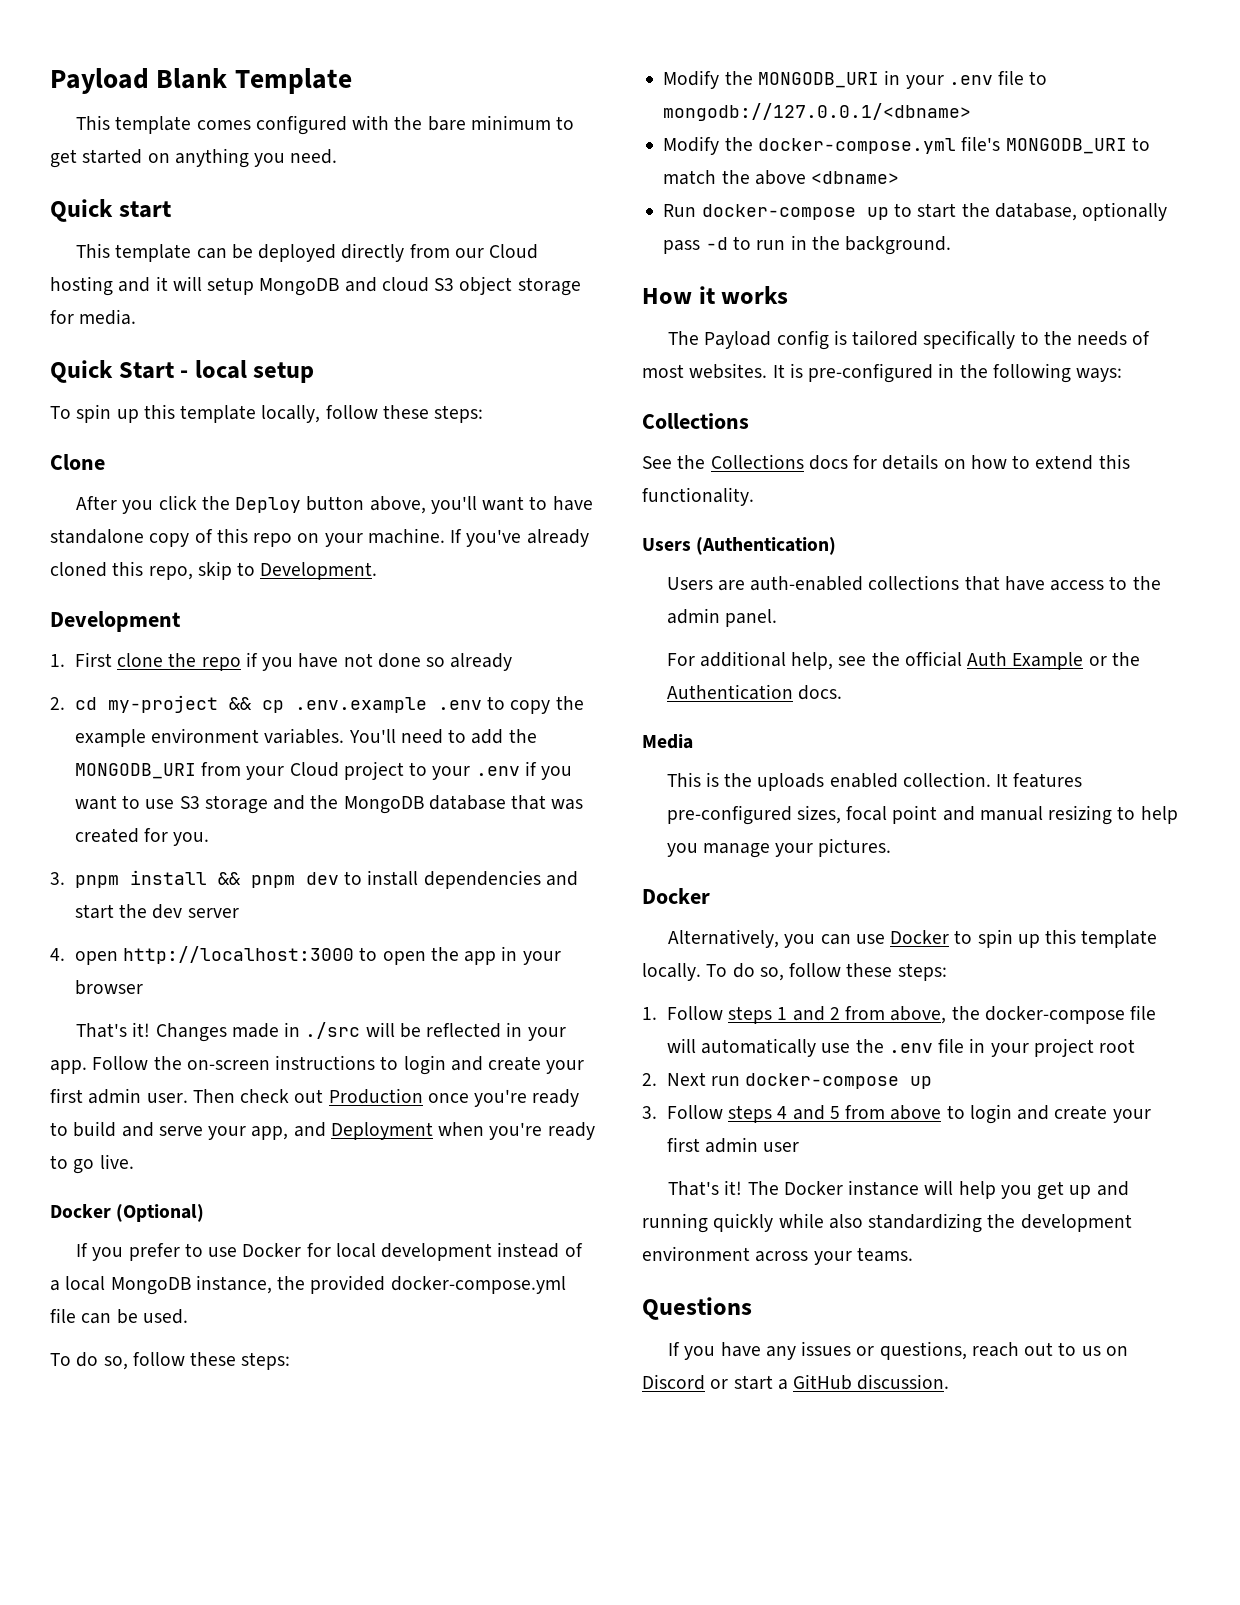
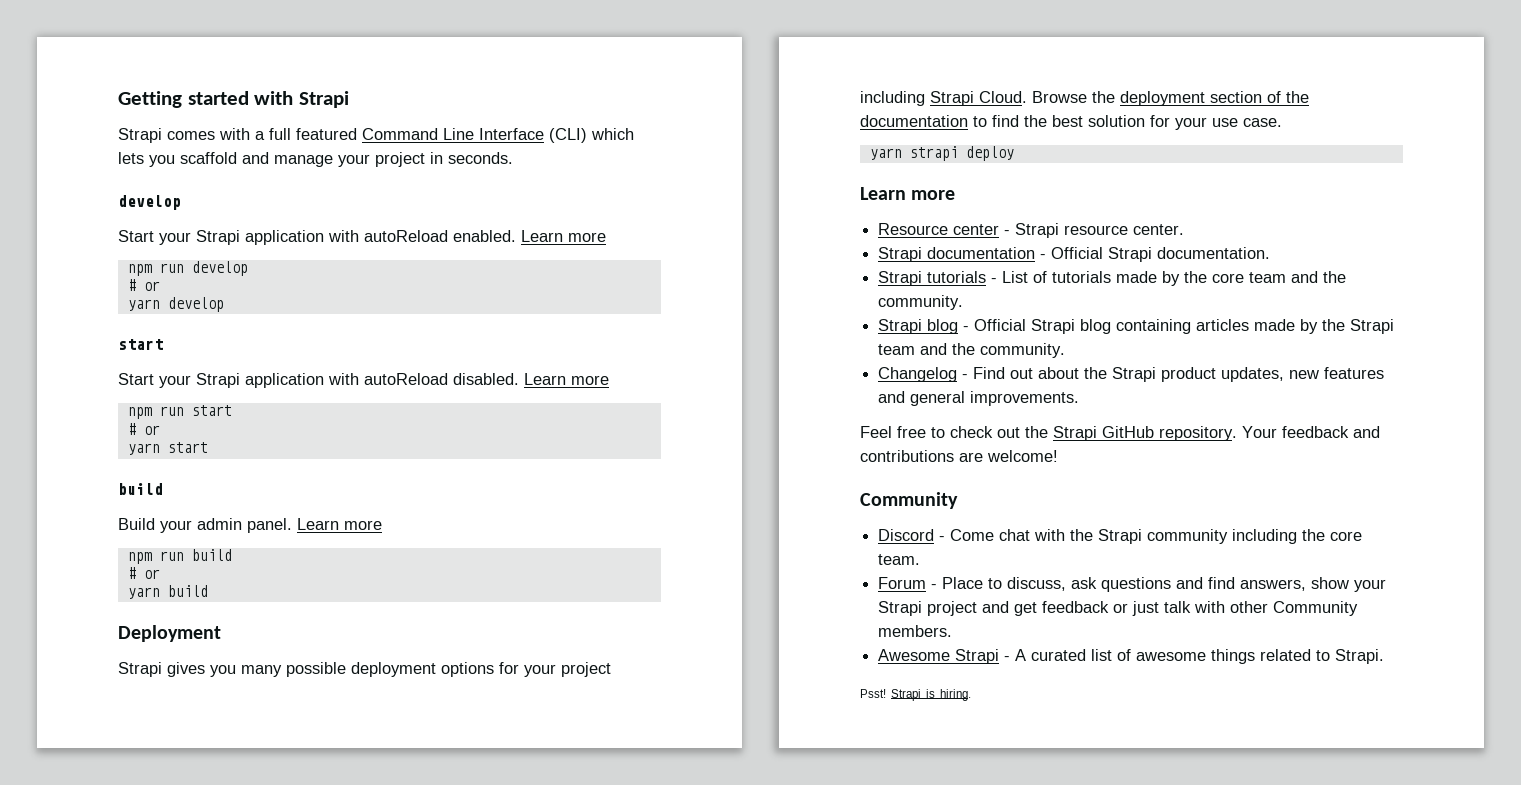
[50,68,352,94] [76,115,575,135] [50,148,338,168] [50,199,171,222] [76,243,539,262] [50,276,581,296] [50,309,137,325] [50,360,315,383] [50,404,484,423] [50,454,105,470] [76,495,593,514] [50,528,589,547] [50,561,378,580] [50,611,181,632] [50,652,513,671] [50,695,584,714] [74,728,537,747] [74,761,573,780] [74,795,584,814] [74,828,210,846] [50,870,578,889] [74,904,239,919] [50,946,561,965] [74,980,143,995] [76,1022,566,1042] [50,1055,585,1075] [50,1088,580,1107] [50,1121,595,1140] [50,1154,134,1174] [50,1204,205,1222] [76,1242,583,1261] [50,1275,566,1295] [50,1308,188,1324] [50,1352,291,1370] [663,70,1048,89] [663,103,972,121] [663,136,1150,155] [663,170,900,185] [663,202,1168,221] [663,235,952,255] [642,286,789,304] [668,330,1151,350] [642,363,1123,383] [642,413,749,429] [642,454,1130,470] [642,487,754,506] [642,537,837,555] [666,575,1161,591] [666,608,777,627] [666,651,1140,670] [666,684,842,700] [642,734,693,749] [666,772,1083,791] [666,805,1178,825] [666,838,892,858] [642,888,710,904] [668,929,1158,948] [642,963,947,981] [642,1005,1157,1024] [666,1038,1136,1057] [642,1072,933,1089] [642,1104,1151,1124] [666,1137,800,1153] [668,1180,1129,1200] [642,1213,1132,1233] [642,1246,913,1265] [642,1297,752,1320] [668,1341,1128,1360] [642,1374,950,1390] Payload Blank Template // This template comes configured with the bare minimum to get started on anything you need. // Quick start // This template can be deployed directly from our Cloud hosting and it will setup MongoDB and cloud S3 object storage for media. // Quick Start - local setup // To spin up this template locally, follow these steps: // Clone // After you click the Deploy button above, you'll want to have standalone copy of this repo on your machine. If you've already cloned this repo, skip to Development. // Development // 1. First clone the repo if you have not done so already // 2. cd my-project && cp .env.example .env to copy the example environment variables. You'll need to add the MONGODB_URI from your Cloud project to your .env if you want to use S3 storage and the MongoDB database that was created for you. // 3. pnpm install && pnpm dev to install dependencies and start the dev server // 4. open http://localhost:3000 to open the app in your browser // That's it! Changes made in ./src will be reflected in your app. Follow the on-screen instructions to login and create your first admin user. Then check out Production once you're ready to build and serve your app, and Deployment when you're ready to go live. // Docker (Optional) // If you prefer to use Docker for local development instead of a local MongoDB instance, the provided docker-compose.yml file can be used. // To do so, follow these steps: // Modify the MONGODB_URI in your .env file to mongodb://127.0.0.1/<dbname> // Modify the docker-compose.yml file's MONGODB_URI to match the above <dbname> // Run docker-compose up to start the database, optionally pass -d to run in the background. // How it works // The Payload config is tailored specifically to the needs of most websites. It is pre-configured in the following ways: // Collections // See the Collections docs for details on how to extend this functionality. // Users (Authentication) // Users are auth-enabled collections that have access to the admin panel. // For additional help, see the official Auth Example or the Authentication docs. // Media // This is the uploads enabled collection. It features pre-configured sizes, focal point and manual resizing to help you manage your pictures. // Docker // Alternatively, you can use Docker to spin up this template locally. To do so, follow these steps: // 1. Follow steps 1 and 2 from above, the docker-compose file will automatically use the .env file in your project root // 2. Next run docker-compose up // 3. Follow steps 4 and 5 from above to login and create your first admin user // That's it! The Docker instance will help you get up and running quickly while also standardizing the development environment across your teams. // Questions // If you have any issues or questions, reach out to us on Discord or start a GitHub discussion. -> [118,91,349,108] [118,128,634,143] [118,152,513,167] [118,195,181,210] [118,230,606,245] [127,261,248,276] [127,279,160,291] [127,297,224,312] [118,339,163,350] [118,373,609,388] [127,405,232,419] [127,423,160,435] [127,442,208,455] [118,483,163,495] [118,518,382,533] [127,549,232,564] [127,567,160,579] [127,585,208,599] [118,625,221,642] [118,662,611,677] [860,91,1309,106] [860,115,1282,130] [869,146,1014,161] [860,187,956,200] [878,223,1185,238] [878,247,1271,262] [878,271,1347,286] [878,295,964,310] [878,319,1395,334] [878,343,1066,358] [878,367,1385,382] [878,391,1080,406] [860,426,1380,441] [860,450,1058,462] [860,492,958,509] [878,529,1363,544] [878,554,921,565] [878,577,1387,592] [878,601,1359,616] [878,625,953,637] [878,649,1385,664] [860,689,971,701] Getting started with Strapi // Strapi comes with a full featured Command Line Interface (CLI) which lets you scaffold and manage your project in seconds. // develop // Start your Strapi application with autoReload enabled. Learn more // npm run develop // # or // yarn develop // start // Start your Strapi application with autoReload disabled. Learn more // npm run start // # or // yarn start // build // Build your admin panel. Learn more // npm run build // # or // yarn build // Deployment // Strapi gives you many possible deployment options for your project including Strapi Cloud. Browse the deployment section of the documentation to find the best solution for your use case. // yarn strapi deploy // Learn more // Resource center - Strapi resource center. // Strapi documentation - Official Strapi documentation. // Strapi tutorials - List of tutorials made by the core team and the community. // Strapi blog - Official Strapi blog containing articles made by the Strapi team and the community. // Changelog - Find out about the Strapi product updates, new features and general improvements. // Feel free to check out the Strapi GitHub repository. Your feedback and contributions are welcome! // Community // Discord - Come chat with the Strapi community including the core team. // Forum - Place to discuss, ask questions and find answers, show your Strapi project and get feedback or just talk with other Community members. // Awesome Strapi - A curated list of awesome things related to Strapi. // Psst! Strapi is hiring.

